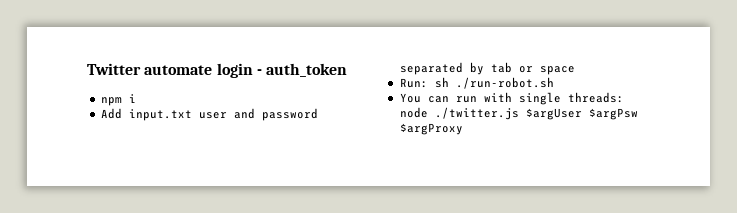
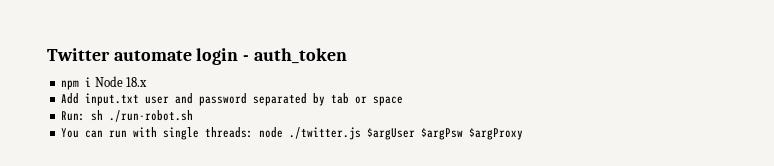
(136, 98) none -> [94,76,148,87] Node 18.x

